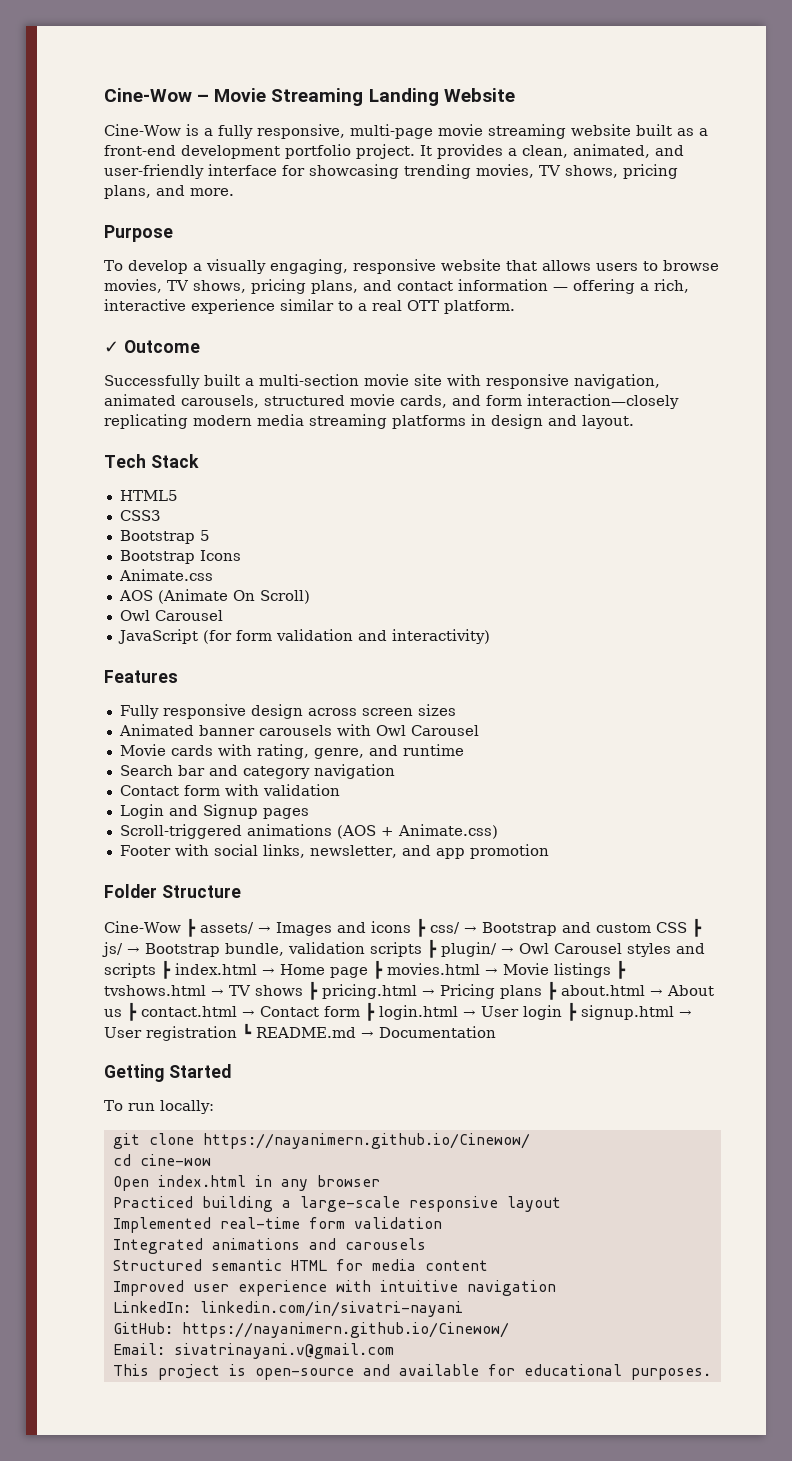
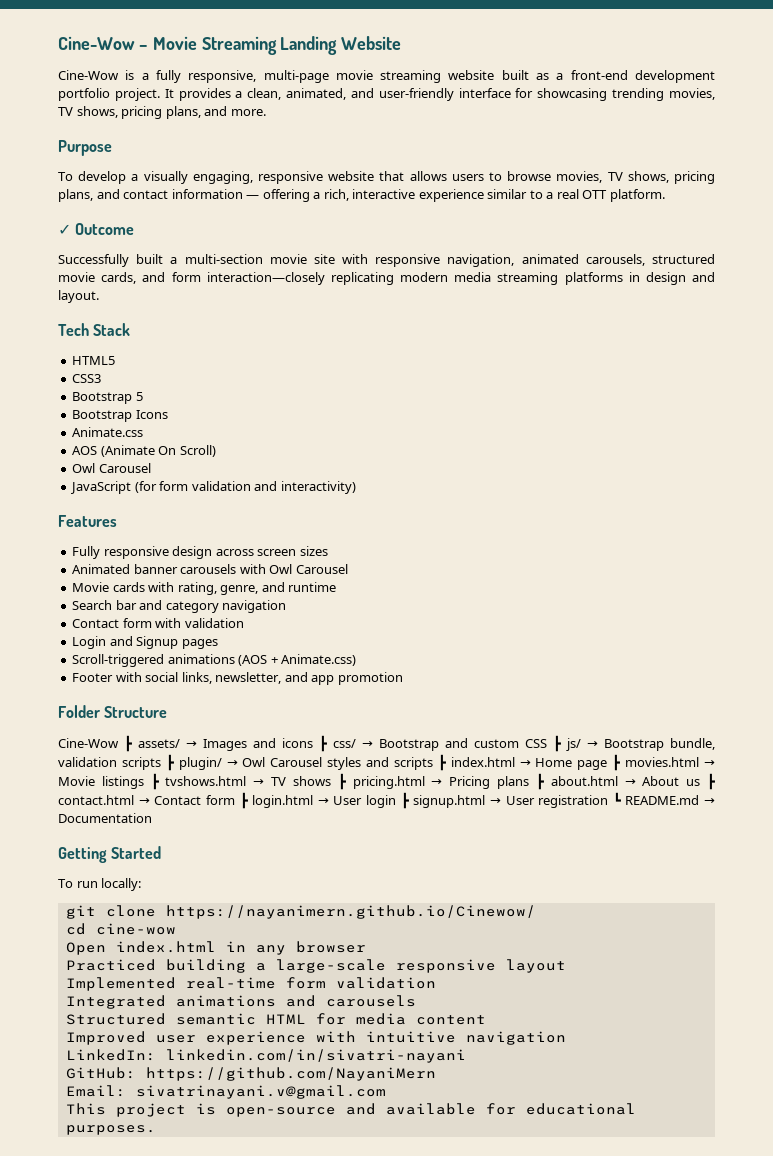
[181,1322,509,1338] https://nayanimern.github.io/Cinewow/ -> [145,1067,436,1081] https://github.com/NayaniMern

